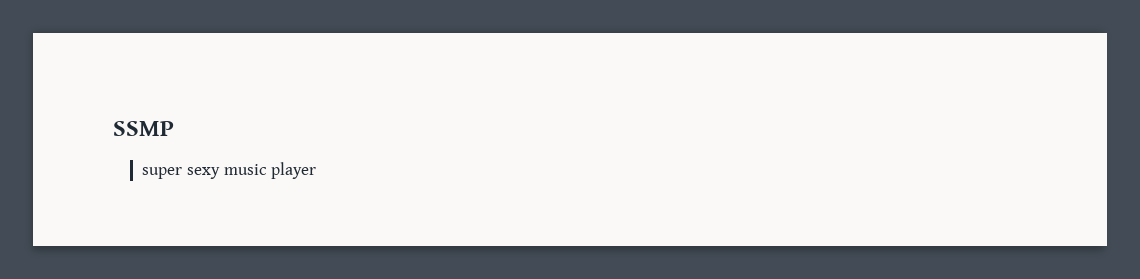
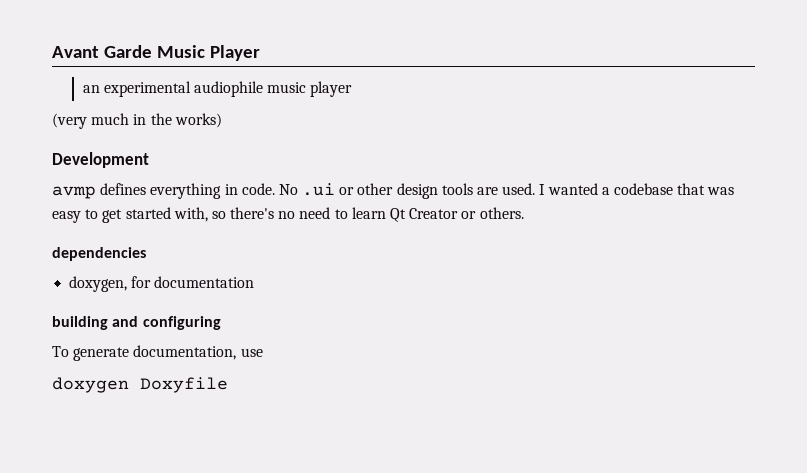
[113,121,174,136] [142,162,317,179] SSMP // super sexy music player -> [52,45,261,61] [82,81,353,97] [52,113,222,129] [52,152,149,168] [52,183,735,199] [52,207,524,223] [52,247,146,261] [69,276,255,292] [52,316,221,330] [52,345,263,361] [52,377,228,393] Avant Garde Music Player // an experimental audiophile music player // (very much in the works) // Development // avmp defines everything in code. No .ui or other design tools are used. I wanted a codebase that was easy to get started with, so there's no need to learn Qt Creator or others. // dependencies // doxygen, for documentation // building and configuring // To generate documentation, use // doxygen Doxyfile

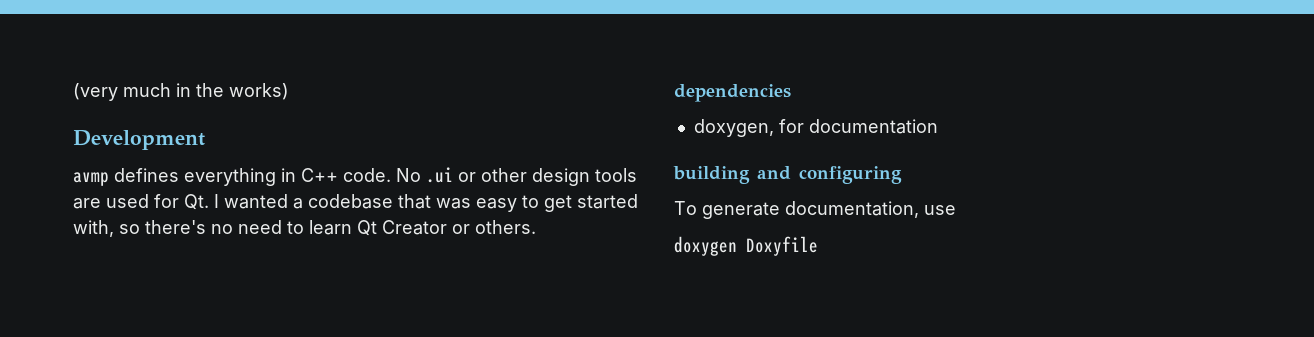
[52,45,261,61] [82,81,353,97] Avant Garde Music Player // an experimental audiophile music player // -> (73, 92) none
(238, 189) none -> [301,168,338,182] C++
[502,183,536,195] used. -> [106,194,209,210] used for Qt.

